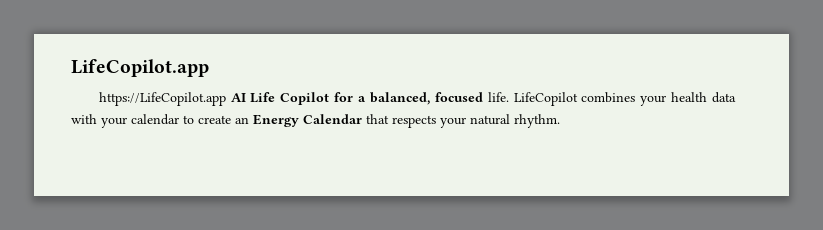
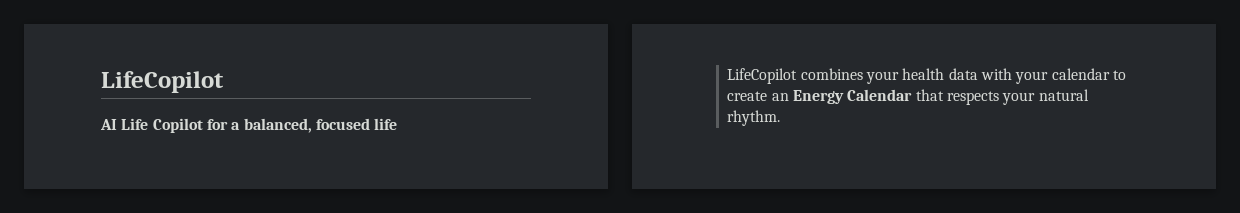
[71,59,209,77] [98,92,226,106] LifeCopilot.app // https://LifeCopilot.app -> [101,71,224,93] LifeCopilot //
[487,92,509,102] life. -> [374,118,398,130] life //

